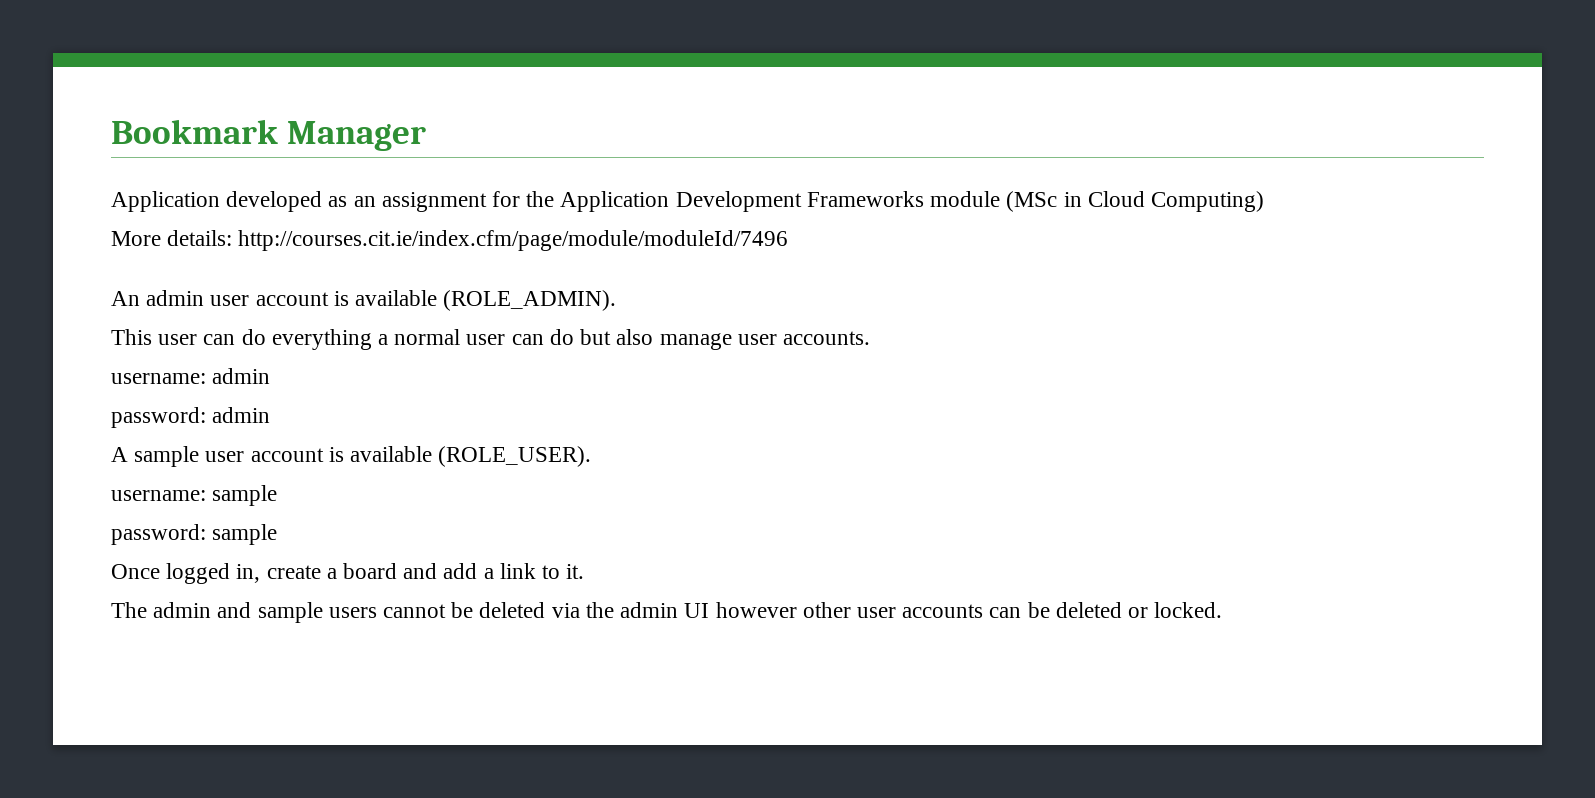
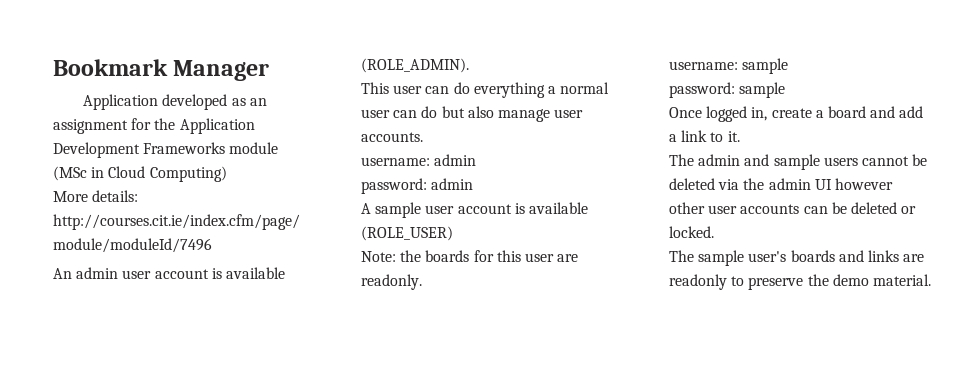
[438,446,592,467] (ROLE_USER). -> [361,226,453,241] [361,250,579,262] [361,274,422,290] (ROLE_USER) // Note: the boards for this user are readonly.
(1223, 610) none -> [669,250,925,266] [669,274,931,290] // The sample user's boards and links are readonly to preserve the demo material.

